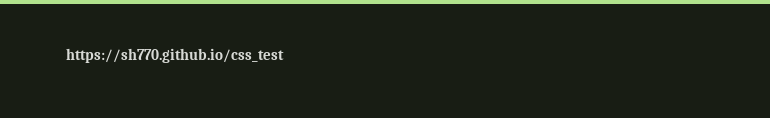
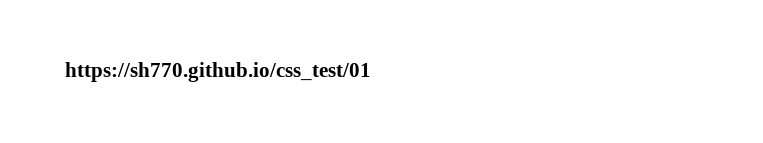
[66,48,284,63] https://sh770.github.io/css_test -> [65,62,371,82] https://sh770.github.io/css_test/01

